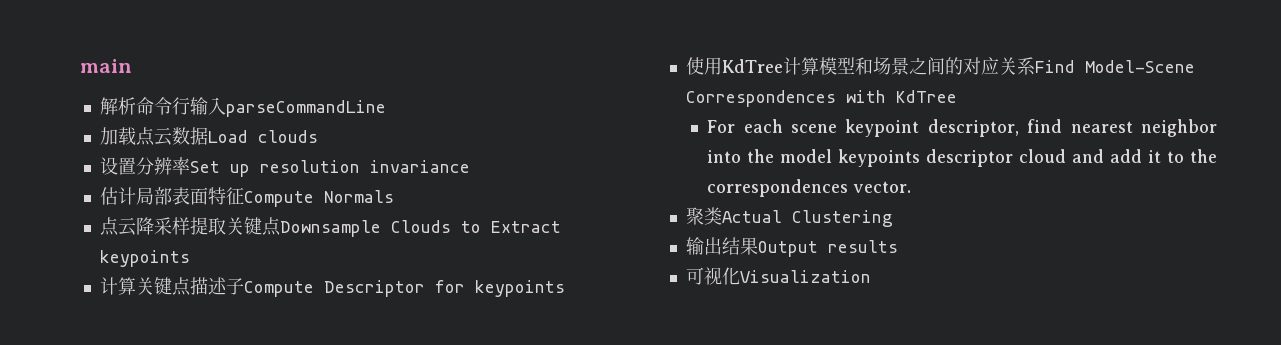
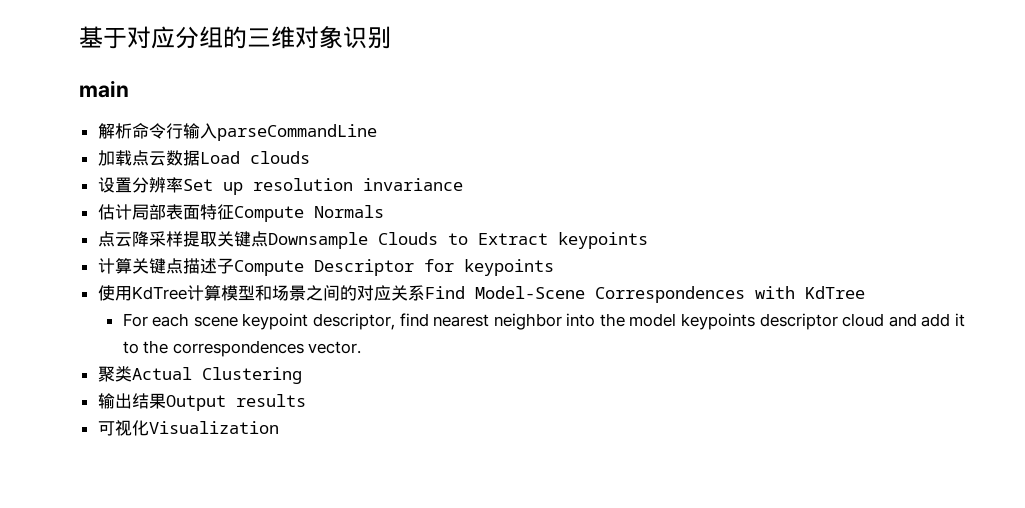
(80, 66) none -> [79,26,391,49] 基于对应分组的三维对象识别 //

